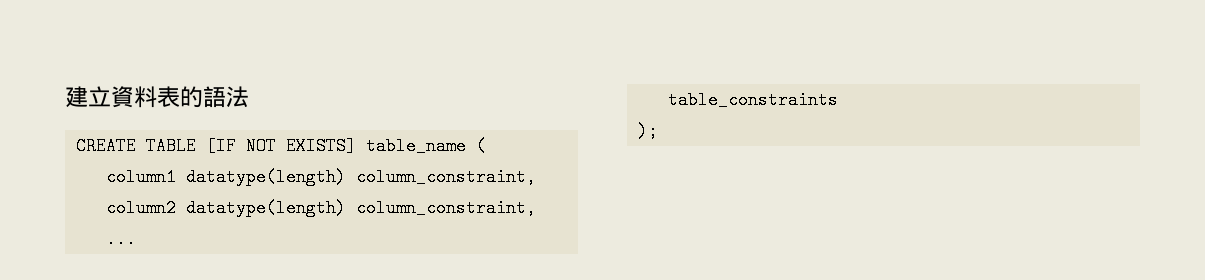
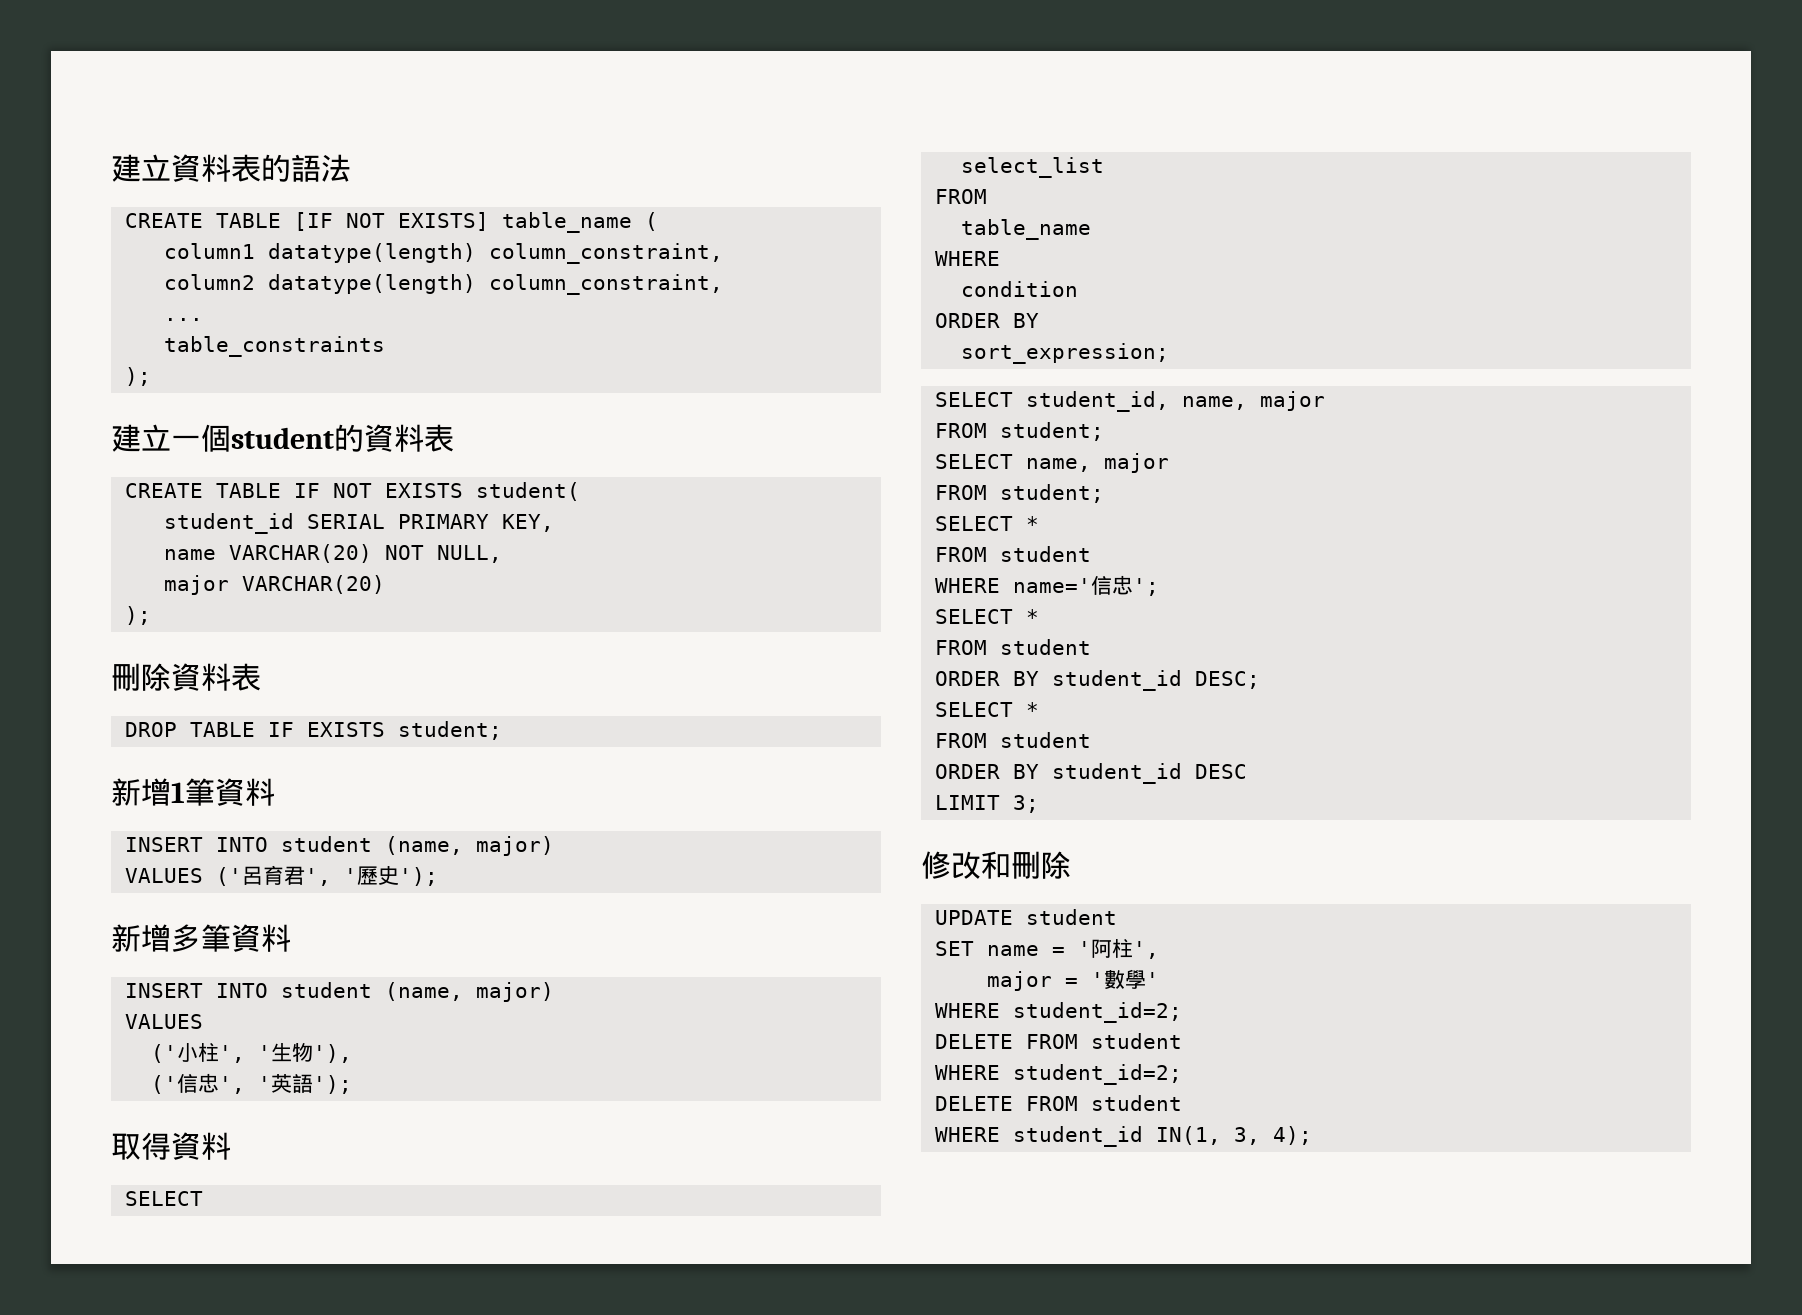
(658, 131) none -> [111,424,454,452] [124,482,580,501] [163,513,554,534] [163,544,502,563] [163,575,385,595] [124,606,151,625] [111,663,261,691] [124,721,502,740] [111,778,275,806] [124,836,554,856] [124,865,438,886] [111,924,291,952] [124,982,554,1002] [124,1014,203,1029] [150,1043,352,1063] [150,1073,352,1094] [111,1132,231,1160] [124,1191,203,1206] [960,157,1104,178] [934,189,987,204] [960,219,1091,240] [934,251,1000,266] [960,281,1078,297] [934,313,1039,328] [960,343,1169,364] [934,391,1325,412] [934,422,1104,441] [934,453,1169,473] [934,484,1104,503] [934,516,1039,531] [934,546,1091,562] [934,575,1159,596] [934,609,1039,624] [934,639,1091,655] [934,670,1260,691] [934,702,1039,717] [934,732,1091,748] [934,763,1247,784] [934,795,1039,813] [921,851,1071,879] [934,909,1117,925] [934,939,1159,959] [986,969,1159,991] [934,1002,1182,1023] [934,1033,1182,1049] [934,1064,1182,1085] [934,1095,1182,1111] [934,1126,1312,1147] // 建立一個student的資料表 // CREATE TABLE IF NOT EXISTS student( // student_id SERIAL PRIMARY KEY, // name VARCHAR(20) NOT NULL, // major VARCHAR(20) // ); // 刪除資料表 // DROP TABLE IF EXISTS student; // 新增1筆資料 // INSERT INTO student (name, major) // VALUES ('呂育君', '歷史'); // 新增多筆資料 // INSERT INTO student (name, major) // VALUES // ('小柱', '生物'), // ('信忠', '英語'); // 取得資料 // SELECT // select_list // FROM // table_name // WHERE // condition // ORDER BY // sort_expression; // SELECT student_id, name, major // FROM student; // SELECT name, major // FROM student; // SELECT * // FROM student // WHERE name='信忠'; // SELECT * // FROM student // ORDER BY student_id DESC; // SELECT * // FROM student // ORDER BY student_id DESC // LIMIT 3; // 修改和刪除 // UPDATE student // SET name = '阿柱', // major = '數學' // WHERE student_id=2; // DELETE FROM student // WHERE student_id=2; // DELETE FROM student // WHERE student_id IN(1, 3, 4);

